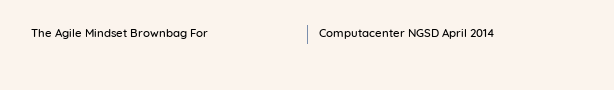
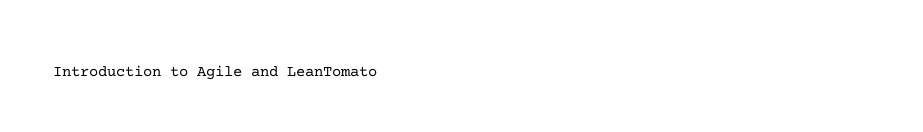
[31,28,495,39] The Agile Mindset Brownbag For Computacenter NGSD April 2014 -> [53,65,377,80] Introduction to Agile and LeanTomato

